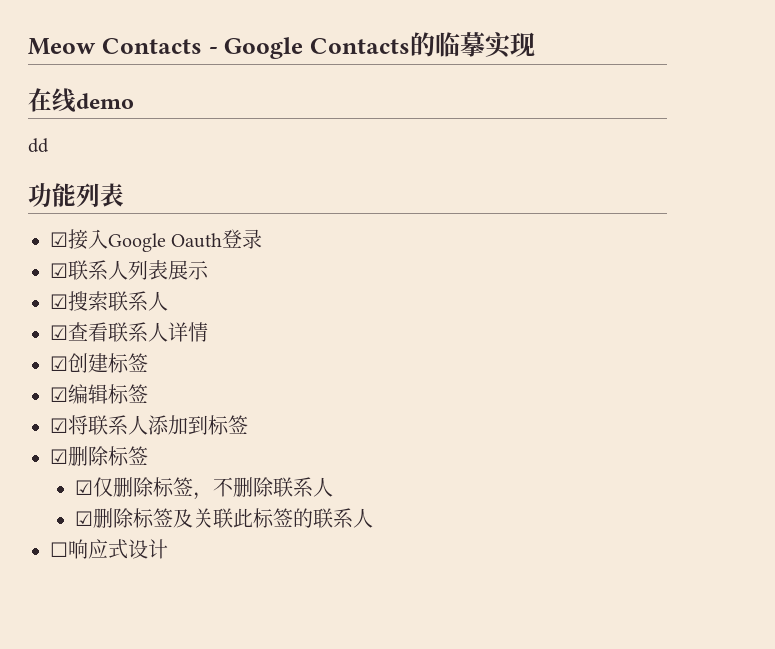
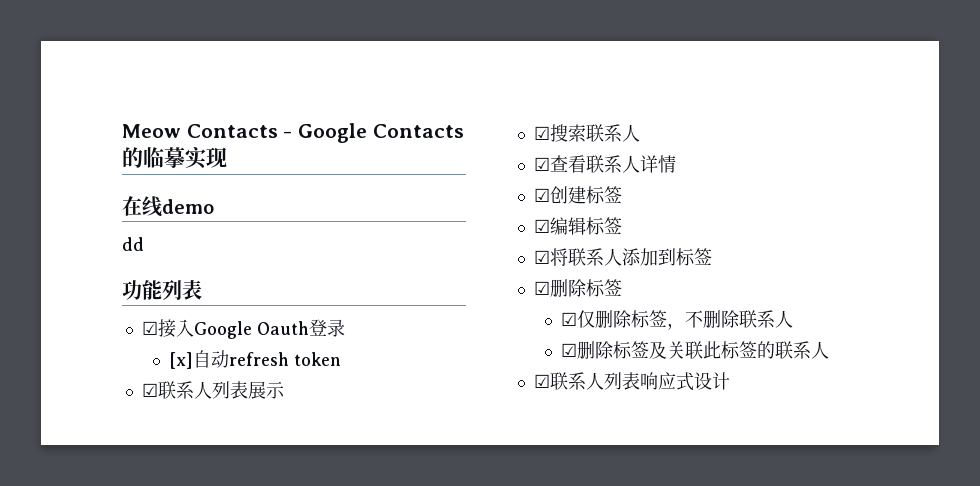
(263, 239) none -> [168,350,341,369] // [x]自动refresh token
[50,542,68,557] ☐ -> [533,372,640,390] ☑联系人列表

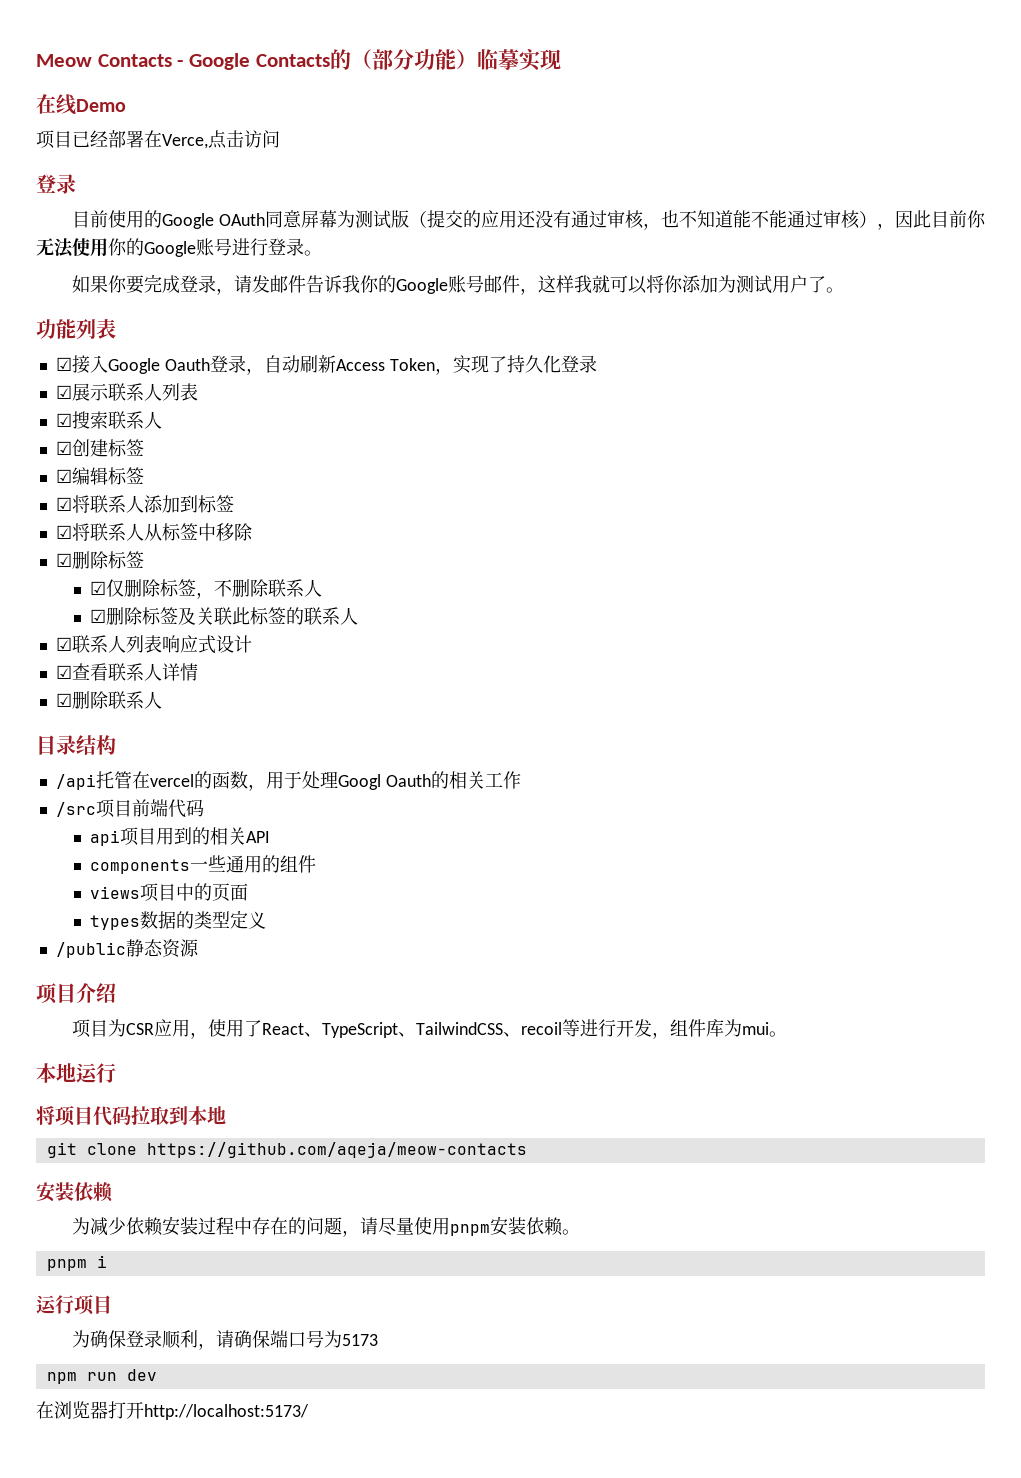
(143, 157) none -> [350,49,477,70] （部分功能）
[162,199,214,214] [122,237,144,251] demo // dd -> [76,99,126,112] [36,130,280,149] [36,174,76,194] [71,210,986,230] [36,238,322,258] [71,274,844,295] Demo // 项目已经部署在Verce,点击访问 // 登录 // 目前使用的Google OAuth同意屏幕为测试版（提交的应用还没有通过审核，也不知道能不能通过审核），因此目前你无法使用你的Google账号进行登录。 // 如果你要完成登录，请发邮件告诉我你的Google账号邮件，这样我就可以将你添加为测试用户了。
[168,350,341,369] [141,381,285,399] // [x]自动refresh token // ☑联系人列表展示 -> [245,355,597,375] [55,383,198,401] ，自动刷新Access Token，实现了持久化登录 // ☑展示联系人列表
[533,155,676,173] // ☑查看联系人详情 -> (162, 420) none
(712, 256) none -> [55,523,253,541] // ☑将联系人从标签中移除
(730, 381) none -> [55,663,198,681] [55,691,162,709] [36,735,116,755] [55,771,521,791] [55,799,204,818] [90,827,271,846] [90,855,317,874] [90,883,249,902] [90,910,267,930] [55,939,199,958] [36,983,116,1004] [71,1019,787,1039] [36,1063,116,1083] [36,1106,226,1126] [46,1142,527,1158] [36,1182,113,1202] [71,1216,580,1237] [46,1255,107,1271] [36,1295,112,1315] [71,1330,378,1350] [46,1369,157,1384] [36,1401,309,1420] // ☑查看联系人详情 // ☑删除联系人 // 目录结构 // /api托管在vercel的函数，用于处理Googl Oauth的相关工作 // /src项目前端代码 // api项目用到的相关API // components一些通用的组件 // views项目中的页面 // types数据的类型定义 // /public静态资源 // 项目介绍 // 项目为CSR应用，使用了React、TypeScript、TailwindCSS、recoil等进行开发，组件库为mui。 // 本地运行 // 将项目代码拉取到本地 // git clone https://github.com/aqeja/meow-contacts // 安装依赖 // 为减少依赖安装过程中存在的问题，请尽量使用pnpm安装依赖。 // pnpm i // 运行项目 // 为确保登录顺利，请确保端口号为5173 // npm run dev // 在浏览器打开http://localhost:5173/

